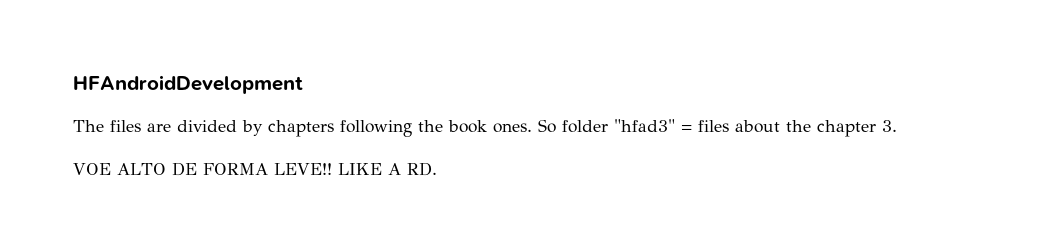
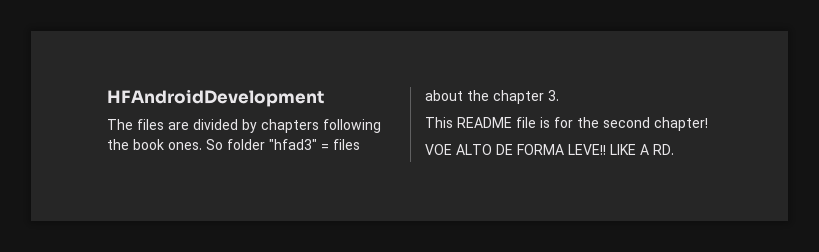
(897, 126) none -> [425,117,708,131] // This README file is for the second chapter!

